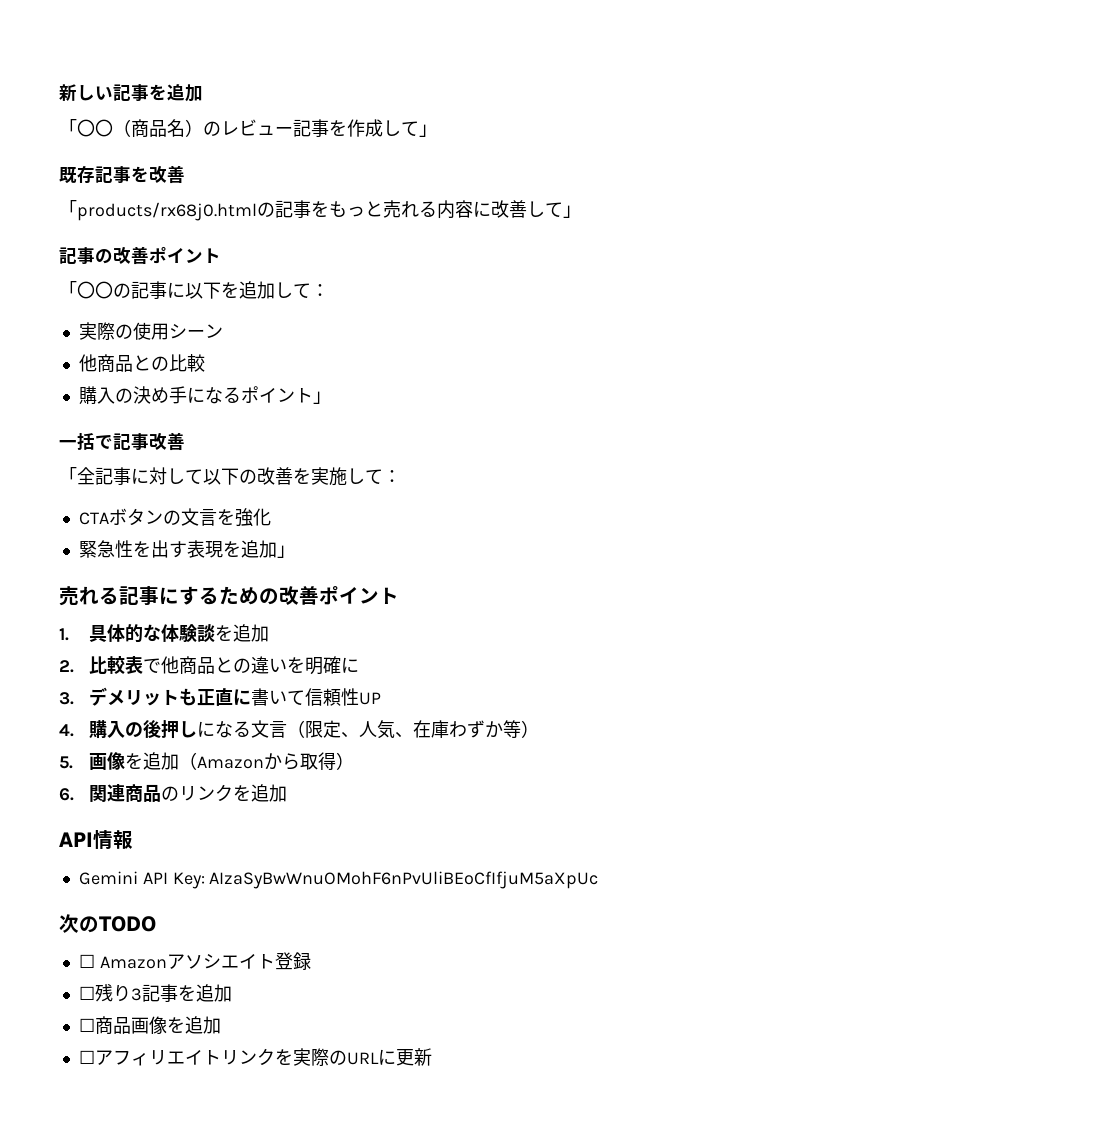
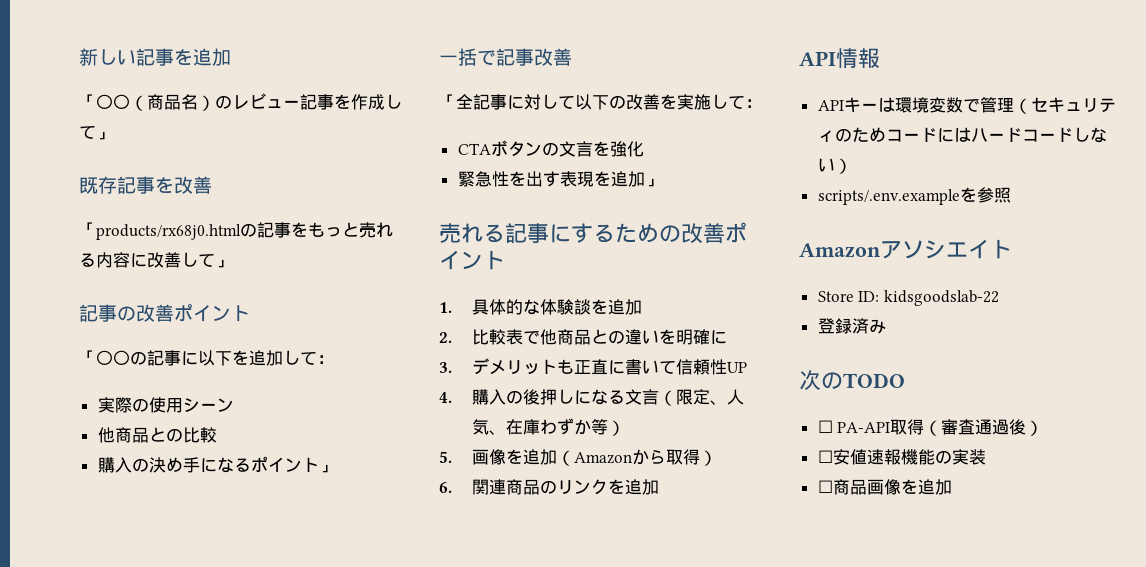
[78,871,599,889] [59,914,156,933] [78,952,311,970] [78,984,232,1002] Gemini API Key: AIzaSyBwWnuOMohF6nPvUliBEoCfIfjuM5aXpUc // 次のTODO // ☐ Amazonアソシエイト登録 // ☐残り3記事を追加 -> [817,97,1116,114] [817,127,1107,143] [817,158,852,174] [817,187,1011,205] [799,239,1012,259] [817,290,999,306] [817,318,886,334] [799,370,905,390] [817,419,1044,436] [817,449,986,465] APIキーは環境変数で管理（セキュリティのためコードにはハードコードしない） // scripts/.env.exampleを参照 // Amazonアソシエイト // Store ID: kidsgoodslab-22 // 登録済み // 次のTODO // ☐ PA-API取得（審査通過後） // ☐安値速報機能の実装
[78,1048,432,1067] // ☐アフィリエイトリンクを実際のURLに更新 -> (952, 487) none

